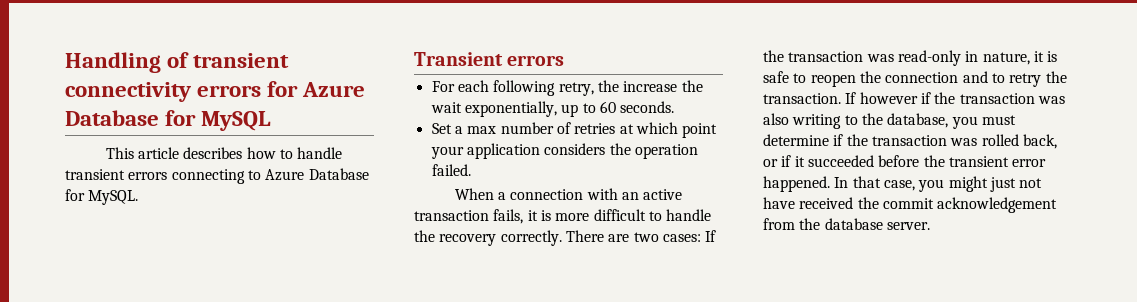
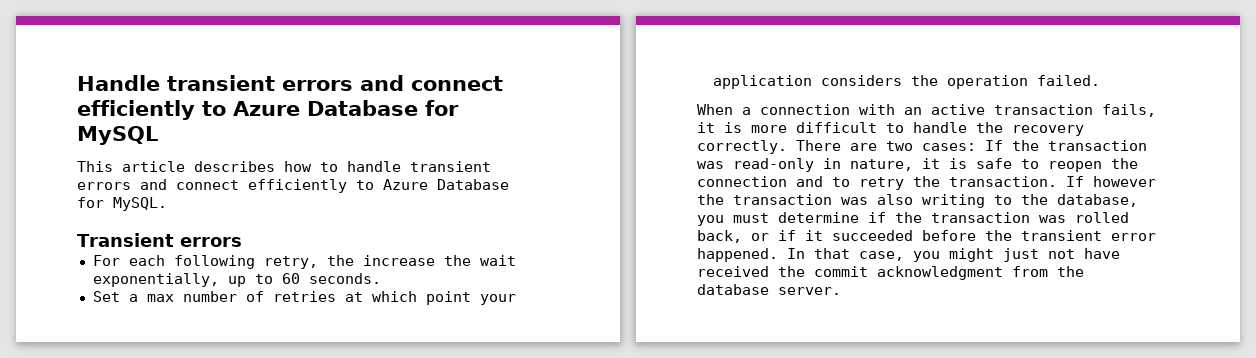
[65,52,290,73] [65,81,299,102] Handling of transient connectivity errors for -> [77,75,503,91] [77,100,226,120] Handle transient errors and connect efficiently to
[171,169,245,184] connecting -> [140,179,347,193] and connect efficiently
[920,92,931,104] if -> (1156, 181) none
[937,197,1058,213] acknowledgement -> [877,266,1003,280] acknowledgment

